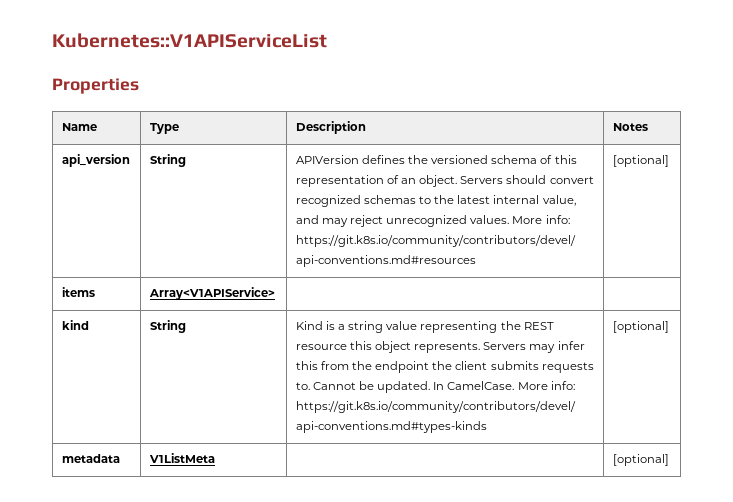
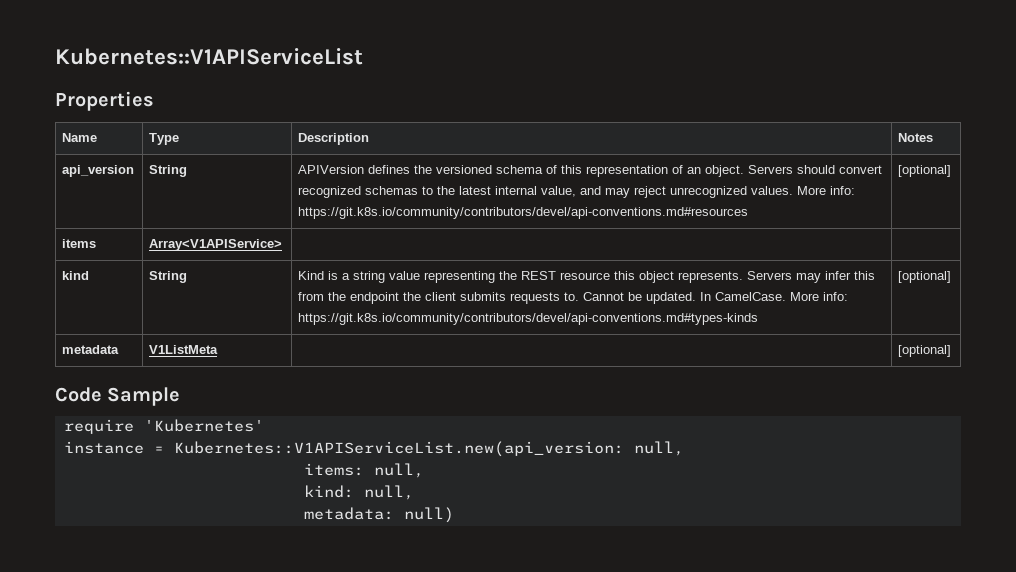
(669, 460) none -> [55,387,181,406] [63,419,264,434] [63,441,684,457] [303,463,424,478] [303,485,414,500] [303,507,454,523] // Code Sample // require 'Kubernetes' // instance = Kubernetes::V1APIServiceList.new(api_version: null, // items: null, // kind: null, // metadata: null)

